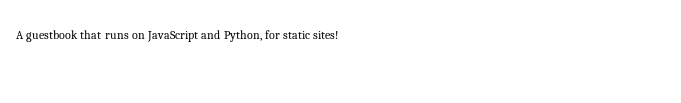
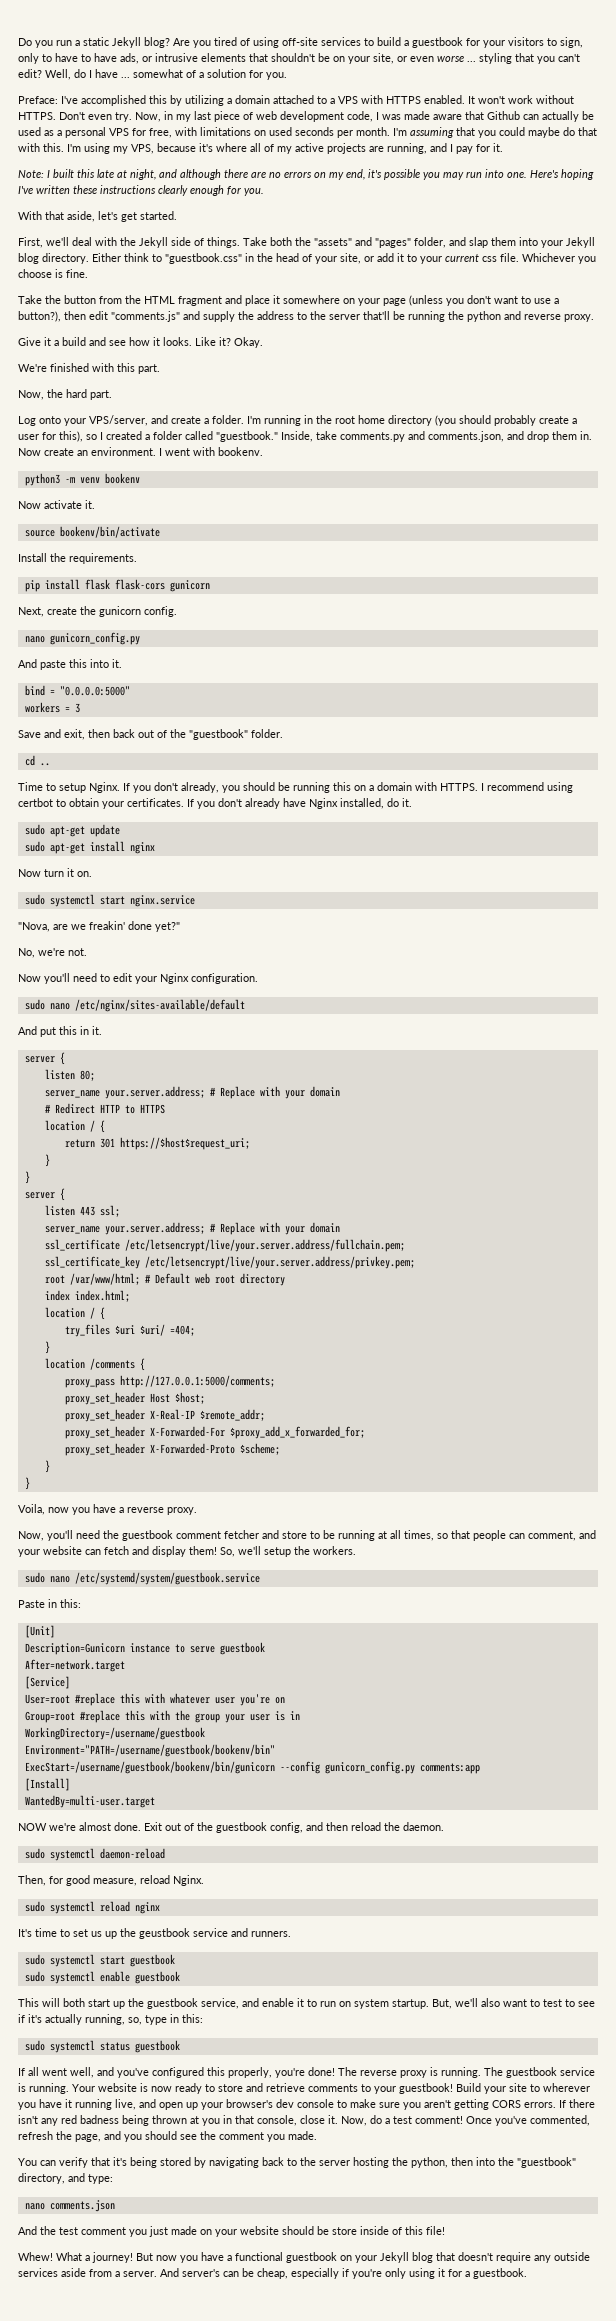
[16,30,339,42] A guestbook that runs on JavaScript and Python, for static sites! -> [18,37,583,48] [18,53,580,64] [18,69,287,80] [18,95,574,106] [18,111,594,122] [18,127,597,138] [18,143,503,154] [18,169,594,180] [18,185,264,196] [18,211,177,222] [18,237,595,248] [18,253,596,264] [18,269,88,278] [18,295,559,306] [18,311,594,322] [18,337,263,348] [18,363,160,374] [18,389,112,400] [18,415,577,426] [18,431,592,442] [18,447,263,456] [24,473,140,486] [18,500,95,509] [24,526,160,538] [18,553,137,564] [24,579,210,592] [18,606,177,617] [24,632,140,645] [18,659,122,670] [24,685,130,696] [24,702,80,713] [18,729,283,740] [24,755,50,766] [18,782,573,793] [18,798,412,809] [24,824,120,837] [24,841,155,854] [18,868,92,877] [24,894,195,907] [18,921,180,932] [18,948,87,958] [18,973,258,984] [24,999,245,1012] [18,1026,102,1037] [24,1052,65,1065] [44,1069,95,1081] [44,1086,340,1099] [44,1103,165,1114] [44,1120,105,1133] [64,1137,250,1150] [44,1154,50,1167] [24,1171,30,1184] [24,1188,65,1201] [44,1205,120,1217] [44,1222,340,1235] [44,1239,405,1252] [44,1256,415,1269] [44,1273,285,1286] [44,1290,130,1302] [44,1307,105,1320] [64,1324,195,1337] [44,1341,50,1354] [44,1358,145,1371] [64,1375,275,1388] [64,1392,205,1405] [64,1409,265,1422] [64,1426,365,1439] [64,1443,280,1456] [44,1460,50,1473] [24,1477,30,1490] [18,1504,197,1515] [18,1530,596,1541] [18,1546,356,1557] [24,1572,260,1585] [18,1599,81,1608] [24,1625,55,1638] [24,1642,265,1655] [24,1659,125,1672] [24,1676,70,1689] [24,1693,285,1706] [24,1710,300,1723] [24,1727,205,1740] [24,1744,275,1757] [24,1761,480,1774] [24,1778,70,1791] [24,1795,155,1808] [18,1822,444,1833] [24,1848,165,1861] [18,1875,204,1886] [24,1901,160,1914] [18,1928,291,1939] [24,1954,175,1967] [24,1971,180,1984] [18,1998,595,2009] [18,2014,203,2025] [24,2040,180,2053] [18,2067,595,2078] [18,2083,590,2094] [18,2099,595,2110] [18,2115,590,2126] [18,2131,317,2142] [18,2157,576,2168] [18,2173,113,2184] [24,2200,115,2212] [18,2226,445,2237] [18,2252,590,2263] [18,2268,527,2279] Do you run a static Jekyll blog? Are you tired of using off-site services to build a guestbook for your visitors to sign, only to have to have ads, or intrusive elements that shouldn't be on your site, or even worse ... styling that you can't edit? Well, do I have ... somewhat of a solution for you. // Preface: I've accomplished this by utilizing a domain attached to a VPS with HTTPS enabled. It won't work without HTTPS. Don't even try. Now, in my last piece of web development code, I was made aware that Github can actually be used as a personal VPS for free, with limitations on used seconds per month. I'm assuming that you could maybe do that with this. I'm using my VPS, because it's where all of my active projects are running, and I pay for it. // Note: I built this late at night, and although there are no errors on my end, it's possible you may run into one. Here's hoping I've written these instructions clearly enough for you. // With that aside, let's get started. // First, we'll deal with the Jekyll side of things. Take both the "assets" and "pages" folder, and slap them into your Jekyll blog directory. Either think to "guestbook.css" in the head of your site, or add it to your current css file. Whichever you choose is fine. // Take the button from the HTML fragment and place it somewhere on your page (unless you don't want to use a button?), then edit "comments.js" and supply the address to the server that'll be running the python and reverse proxy. // Give it a build and see how it looks. Like it? Okay. // We're finished with this part. // Now, the hard part. // Log onto your VPS/server, and create a folder. I'm running in the root home directory (you should probably create a user for this), so I created a folder called "guestbook." Inside, take comments.py and comments.json, and drop them in. Now create an environment. I went with bookenv. // python3 -m venv bookenv // Now activate it. // source bookenv/bin/activate // Install the requirements. // pip install flask flask-cors gunicorn // Next, create the gunicorn config. // nano gunicorn_config.py // And paste this into it. // bind = "0.0.0.0:5000" // workers = 3 // Save and exit, then back out of the "guestbook" folder. // cd .. // Time to setup Nginx. If you don't already, you should be running this on a domain with HTTPS. I recommend using certbot to obtain your certificates. If you don't already have Nginx installed, do it. // sudo apt-get update // sudo apt-get install nginx // Now turn it on. // sudo systemctl start nginx.service // "Nova, are we freakin' done yet?" // No, we're not. // Now you'll need to edit your Nginx configuration. // sudo nano /etc/nginx/sites-available/default // And put this in it. // server { // listen 80; // server_name your.server.address; # Replace with your domain // # Redirect HTTP to HTTPS // location / { // return 301 https://$host$request_uri; // } // } // server { // listen 443 ssl; // server_name your.server.address; # Replace with your domain // ssl_certificate /etc/letsencrypt/live/your.server.address/fullchain.pem; // ssl_certificate_key /etc/letsencrypt/live/your.server.address/privkey.pem; // root /var/www/html; # Default web root directory // index index.html; // location / { // try_files $uri $uri/ =404; // } // location /comments { // proxy_pass http://127.0.0.1:5000/comments; // proxy_set_header Host $host; // proxy_set_header X-Real-IP $remote_addr; // proxy_set_header X-Forwarded-For $proxy_add_x_forwarded_for; // proxy_set_header X-Forwarded-Proto $scheme; // } // } // Voila, now you have a reverse proxy. // Now, you'll need the guestbook comment fetcher and store to be running at all times, so that people can comment, and your website can fetch and display them! So, we'll setup the workers. // sudo nano /etc/systemd/system/guestbook.service // Paste in this: // [Unit] // Description=Gunicorn instance to serve guestbook // After=network.target // [Service] // User=root #replace this with whatever user you're on // Group=root #replace this with the group your user is in // WorkingDirectory=/username/guestbook // Environment="PATH=/username/guestbook/bookenv/bin" // ExecStart=/username/guestbook/bookenv/bin/gunicorn --config gunicorn_config.py comments:app // [Install] // WantedBy=multi-user.target // NOW we're almost done. Exit out of the guestbook config, and then reload the daemon. // sudo systemctl daemon-reload // Then, for good measure, reload Nginx. // sudo systemctl reload nginx // It's time to set us up the geustbook service and runners. // sudo systemctl start guestbook // sudo systemctl enable guestbook // This will both start up the guestbook service, and enable it to run on system startup. But, we'll also want to test to see if it's actually running, so, type in this: // sudo systemctl status guestbook // If all went well, and you've configured this properly, you're done! The reverse proxy is running. The guestbook service is running. Your website is now ready to store and retrieve comments to your guestbook! Build your site to wherever you have it running live, and open up your browser's dev console to make sure you aren't getting CORS errors. If there isn't any red badness being thrown at you in that console, close it. Now, do a test comment! Once you've commented, refresh the page, and you should see the comment you made. // You can verify that it's being stored by navigating back to the server hosting the python, then into the "guestbook" directory, and type: // nano comments.json // And the test comment you just made on your website should be store inside of this file! // Whew! What a journey! But now you have a functional guestbook on your Jekyll blog that doesn't require any outside services aside from a server. And server's can be cheap, especially if you're only using it for a guestbook.

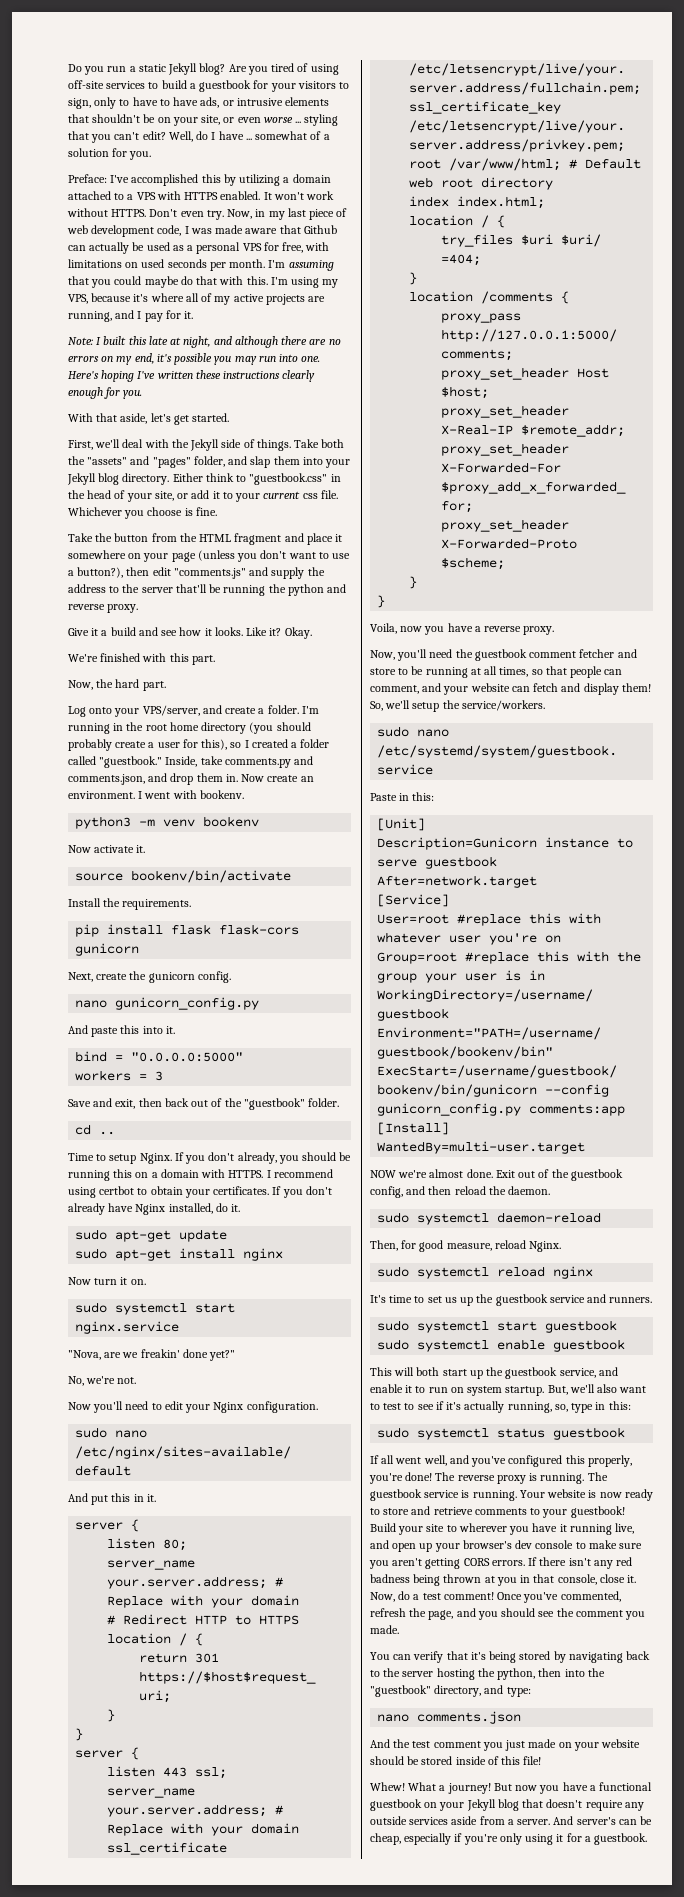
[313,1546,356,1555] workers. -> [461,700,545,711] service/workers.
[139,1928,190,1939] geustbook -> [495,1294,548,1306] guestbook
[332,2227,357,2235] store -> [421,1756,453,1765] stored

